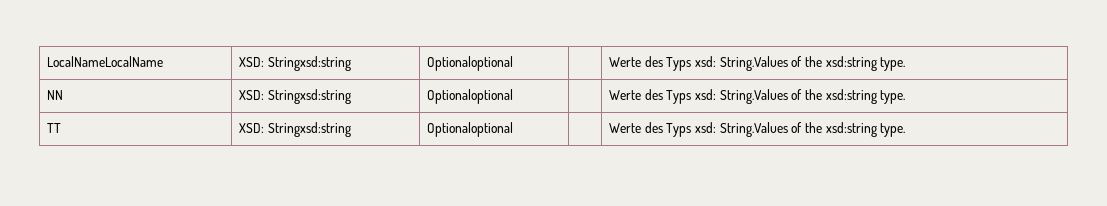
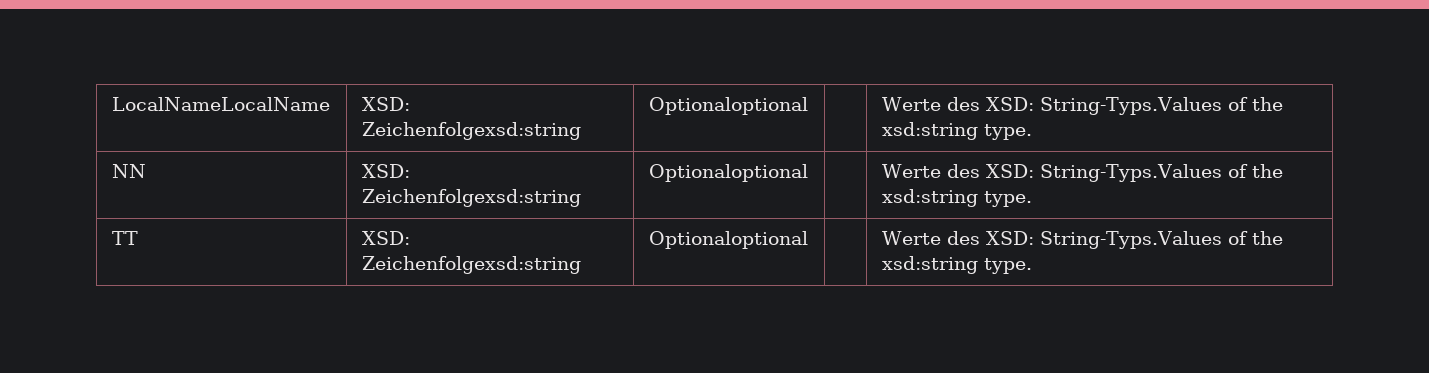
[267,56,351,71] [427,56,514,71] [609,56,788,71] Stringxsd:string | Optionaloptional | | Werte des Typs xsd: String.Values -> [361,122,581,140] [648,97,808,115] [881,97,1222,115] Zeichenfolgexsd:string | Optionaloptional | | Werte des XSD: String-Typs.Values
[267,89,351,104] [427,89,514,104] [609,89,788,104] Stringxsd:string | Optionaloptional | | Werte des Typs xsd: String.Values -> [361,189,581,207] [648,164,808,182] [881,164,1222,182] Zeichenfolgexsd:string | Optionaloptional | | Werte des XSD: String-Typs.Values
[267,122,351,137] [427,122,514,137] [609,122,788,137] Stringxsd:string | Optionaloptional | | Werte des Typs xsd: String.Values -> [361,256,581,274] [648,231,808,249] [881,231,1222,249] Zeichenfolgexsd:string | Optionaloptional | | Werte des XSD: String-Typs.Values

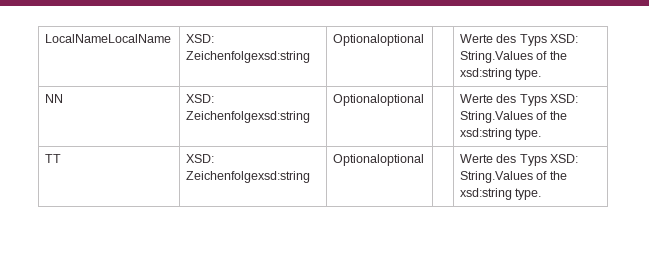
[985,97,1222,115] XSD: String-Typs.Values -> [519,34,579,46] [460,51,534,63] Typs XSD: String.Values
[985,164,1222,182] XSD: String-Typs.Values -> [519,94,579,106] [460,111,534,123] Typs XSD: String.Values
[985,231,1222,249] XSD: String-Typs.Values -> [519,154,579,166] [460,171,534,183] Typs XSD: String.Values

